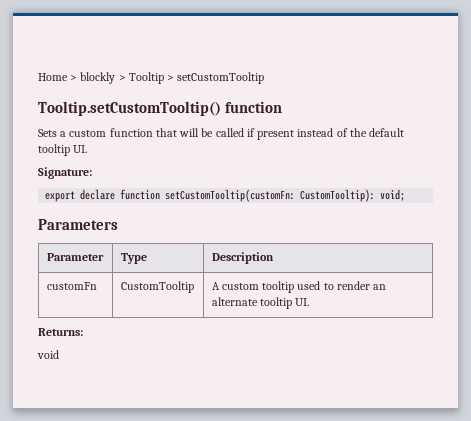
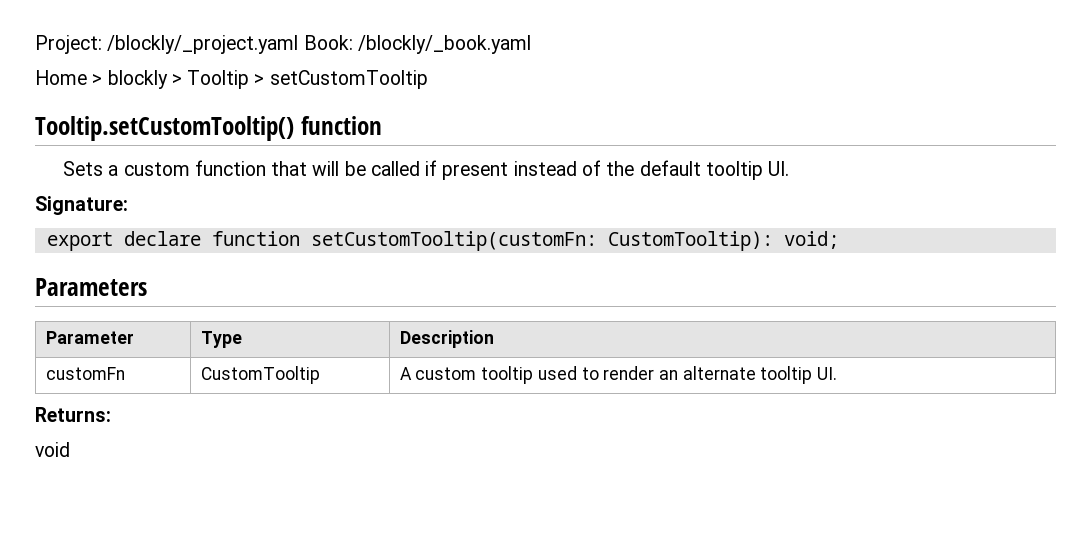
(38, 77) none -> [35,35,531,54] Project: /blockly/_project.yaml Book: /blockly/_book.yaml //

